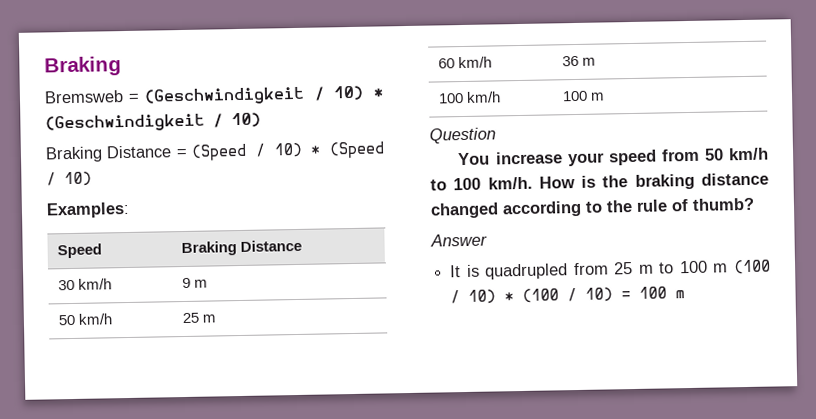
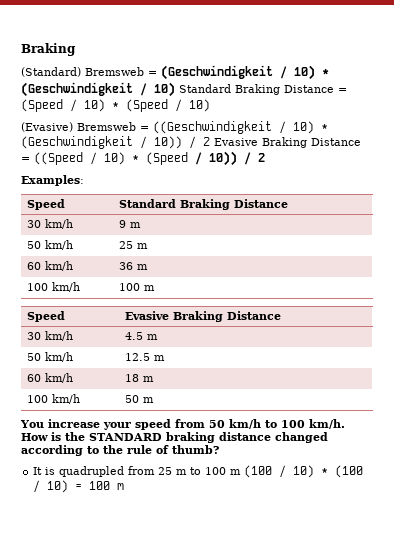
(122, 66) none -> [21,67,81,77] (Standard)
(261, 120) // -> [179,84,231,93] Standard
(92, 179) none -> [21,121,328,134] [21,136,361,149] [21,151,265,166] // (Evasive) Bremsweb = ((Geschwindigkeit / 10) * (Geschwindigkeit / 10)) / 2 Evasive Braking Distance = ((Speed / 10) * (Speed / 10)) / 2
(102, 251) none -> [118,199,176,208] Standard
[429,127,496,144] // Question -> [26,311,65,322] [124,311,281,322] [26,331,73,341] [124,332,158,340] [26,352,73,362] [124,353,165,361] [26,373,73,383] [124,374,154,382] [26,394,80,404] [124,395,154,403] // Speed | Evasive Braking Distance // 30 km/h | 4.5 m // 50 km/h | 12.5 m // 60 km/h | 18 m // 100 km/h | 50 m
(629, 181) none -> [89,433,162,441] STANDARD
[430,233,488,247] // Answer -> (219, 449) none

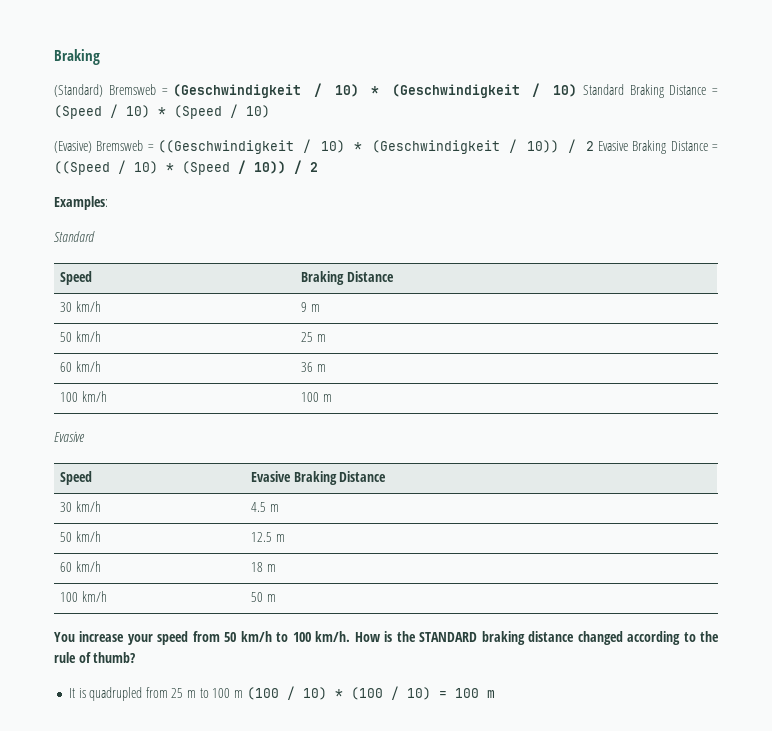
[26,199,65,210] [118,199,176,208] // Speed | Standard -> [54,231,95,242] [59,271,92,285] // Standard // Speed |
(155, 288) none -> [54,431,85,442] // Evasive

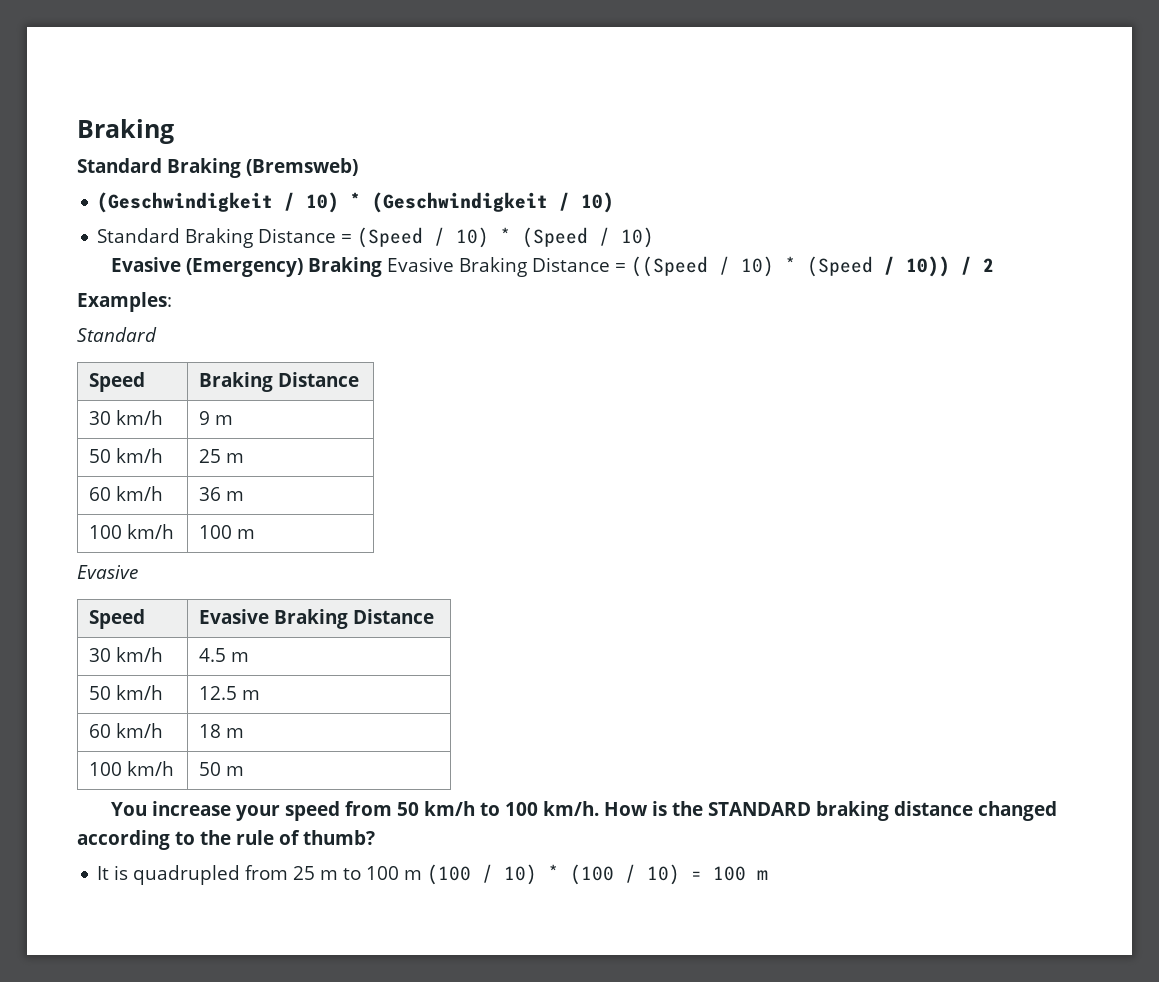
[54,84,168,97] (Standard) Bremsweb = -> [77,158,358,178] Standard Braking (Bremsweb) //
(577, 90) none -> (615, 202) //
[54,139,594,154] (Evasive) Bremsweb = ((Geschwindigkeit / 10) * (Geschwindigkeit / 10)) / 2 -> [110,257,382,277] Evasive (Emergency) Braking

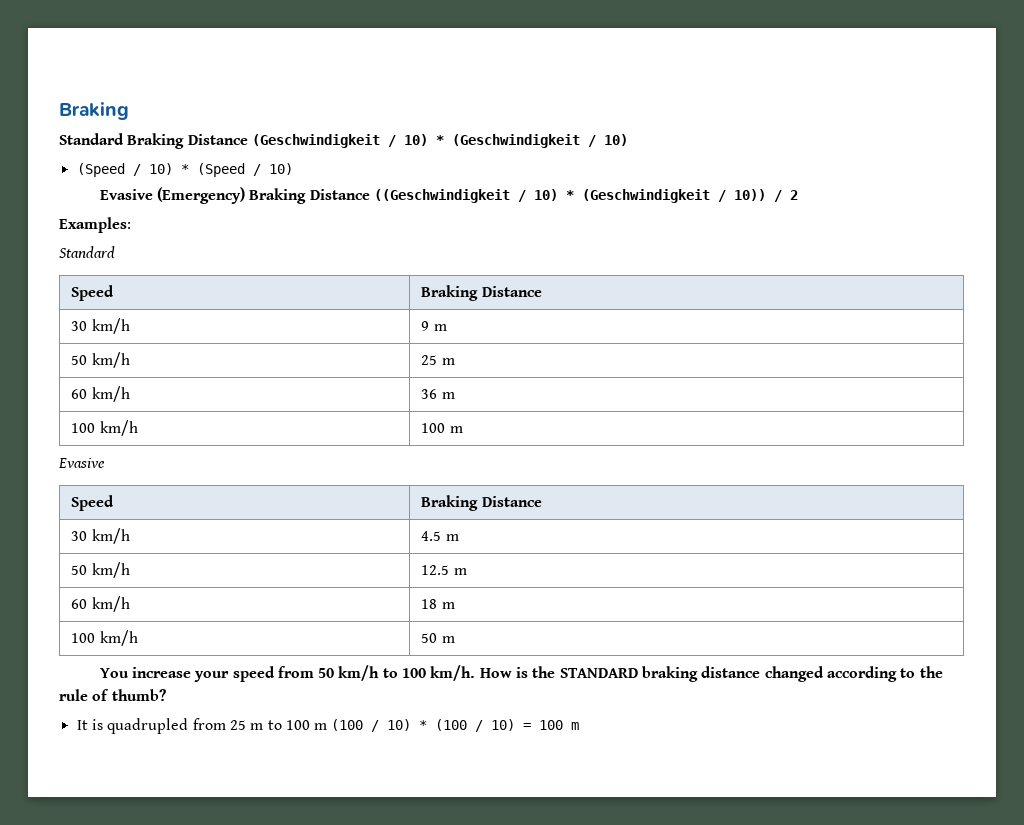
[246,158,358,176] (Bremsweb) // -> [187,134,248,145] Distance
[97,228,353,248] Standard Braking Distance = -> (628, 140) none
[386,256,873,277] Evasive Braking Distance = ((Speed / 10) * (Speed -> [309,189,710,203] Distance ((Geschwindigkeit / 10) * (Geschwindigkeit
[198,609,269,624] Evasive -> (115, 503) none

